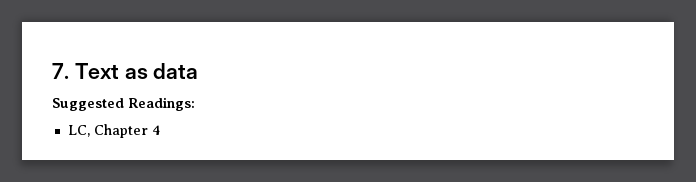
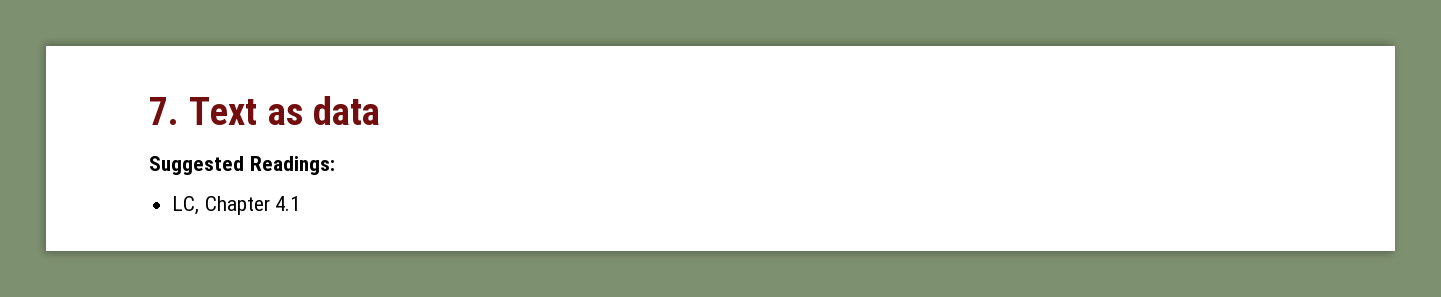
[151,125,161,135] 4 -> [275,196,301,211] 4.1

